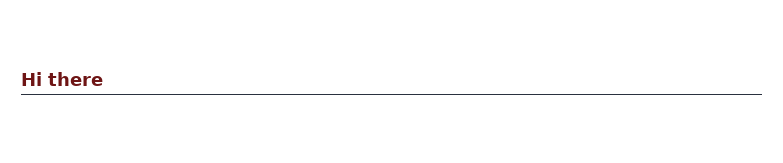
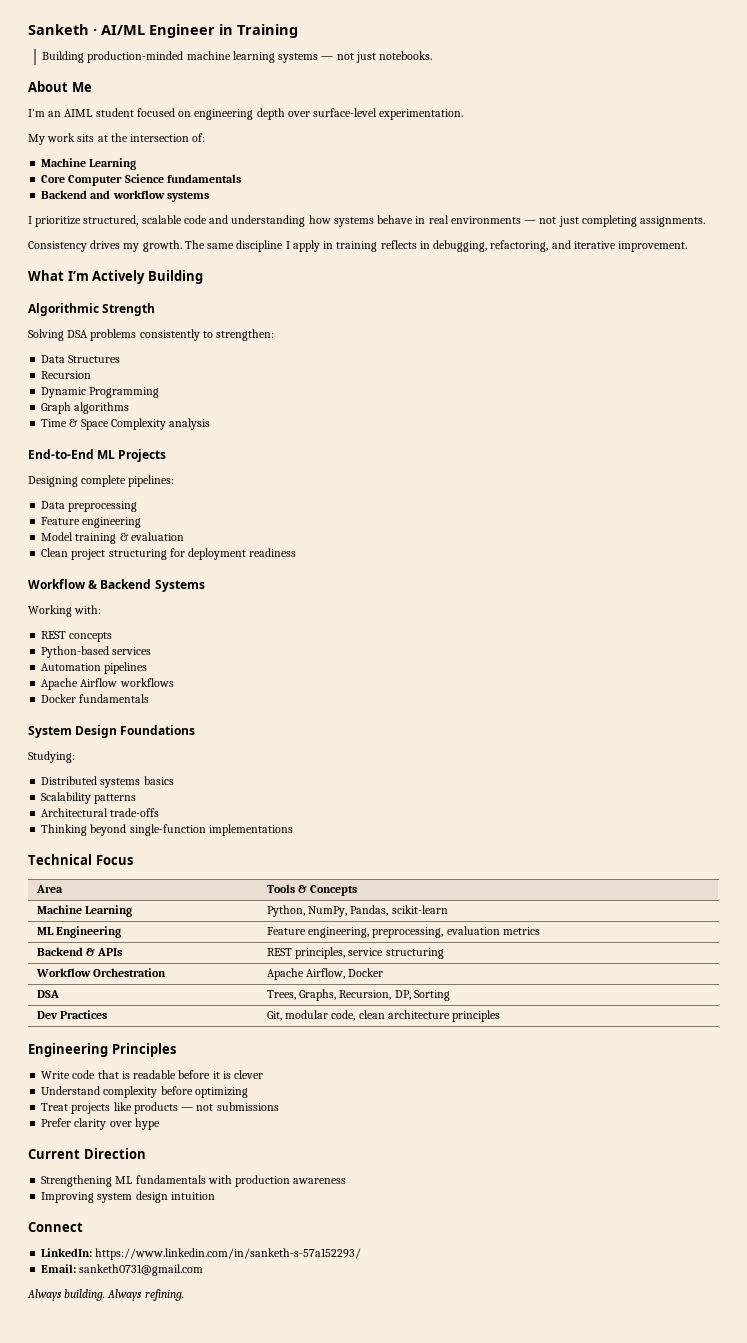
[21,72,103,86] Hi there -> [28,24,298,38] [42,51,433,63] [28,81,92,92] [28,108,464,120] [28,133,206,145] [41,158,137,170] [41,174,241,186] [41,190,209,202] [28,215,706,227] [28,240,688,252] [28,270,203,284] [28,303,156,316] [28,329,275,341] [41,355,121,363] [41,371,92,379] [41,387,160,398] [41,402,130,414] [41,418,211,430] [28,449,167,462] [28,475,175,487] [41,501,138,512] [41,517,142,528] [41,532,184,544] [41,548,297,560] [28,579,205,592] [28,605,102,617] [41,631,113,642] [41,646,152,658] [41,662,148,674] [41,678,174,690] [41,694,150,703] [28,725,196,738] [28,751,75,763] [41,776,174,788] [41,792,137,804] [41,808,160,817] [41,824,293,836] [28,854,133,865] [35,885,63,893] [266,884,358,896] [36,905,133,917] [266,905,448,917] [36,926,122,938] [266,926,540,938] [36,947,123,956] [266,947,444,959] [35,968,167,977] [266,968,384,980] [36,990,59,998] [266,989,450,1001] [36,1010,108,1019] [266,1010,501,1022] [28,1043,176,1057] [41,1070,264,1079] [41,1086,248,1098] [41,1102,279,1114] [41,1118,160,1130] [28,1148,146,1159] [41,1175,347,1187] [41,1191,215,1203] [28,1222,83,1232] [41,1248,362,1260] [41,1264,204,1276] [27,1289,184,1301] Sanketh · AI/ML Engineer in Training // Building production-minded machine learning systems — not just notebooks. // About Me // I’m an AIML student focused on engineering depth over surface-level experimentation. // My work sits at the intersection of: // Machine Learning // Core Computer Science fundamentals // Backend and workflow systems // I prioritize structured, scalable code and understanding how systems behave in real environments — not just completing assignments. // Consistency drives my growth. The same discipline I apply in training reflects in debugging, refactoring, and iterative improvement. // What I’m Actively Building // Algorithmic Strength // Solving DSA problems consistently to strengthen: // Data Structures // Recursion // Dynamic Programming // Graph algorithms // Time & Space Complexity analysis // End-to-End ML Projects // Designing complete pipelines: // Data preprocessing // Feature engineering // Model training & evaluation // Clean project structuring for deployment readiness // Workflow & Backend Systems // Working with: // REST concepts // Python-based services // Automation pipelines // Apache Airflow workflows // Docker fundamentals // System Design Foundations // Studying: // Distributed systems basics // Scalability patterns // Architectural trade-offs // Thinking beyond single-function implementations // Technical Focus // Area | Tools & Concepts // Machine Learning | Python, NumPy, Pandas, scikit-learn // ML Engineering | Feature engineering, preprocessing, evaluation metrics // Backend & APIs | REST principles, service structuring // Workflow Orchestration | Apache Airflow, Docker // DSA | Trees, Graphs, Recursion, DP, Sorting // Dev Practices | Git, modular code, clean architecture principles // Engineering Principles // Write code that is readable before it is clever // Understand complexity before optimizing // Treat projects like products — not submissions // Prefer clarity over hype // Current Direction // Strengthening ML fundamentals with production awareness // Improving system design intuition // Connect // LinkedIn: https://www.linkedin.com/in/sanketh-s-57a152293/ // Email: sanketh0731@gmail.com // Always building. Always refining.

